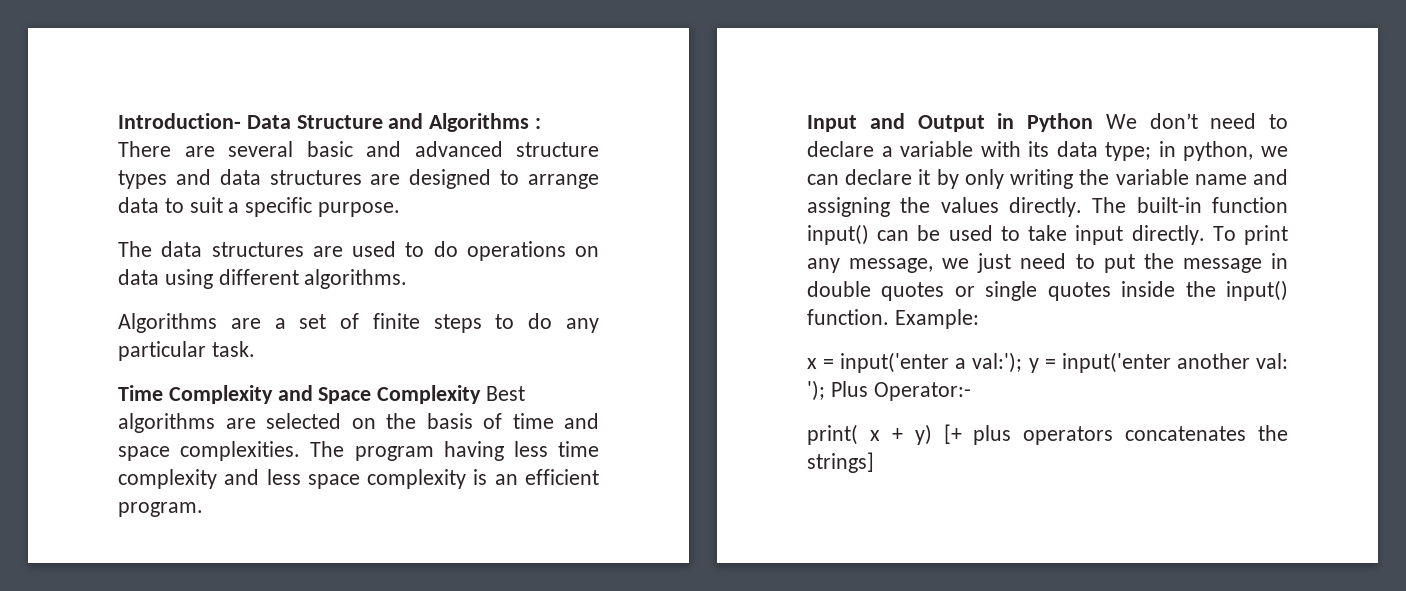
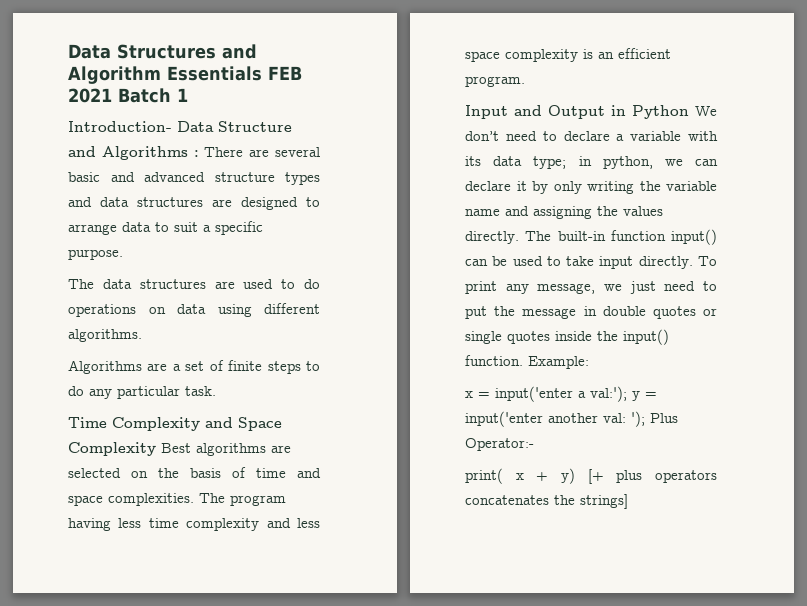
(118, 121) none -> [68,44,257,59] [68,66,302,84] [68,88,188,103] Data Structures and Algorithm Essentials FEB 2021 Batch 1 //

